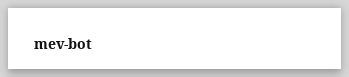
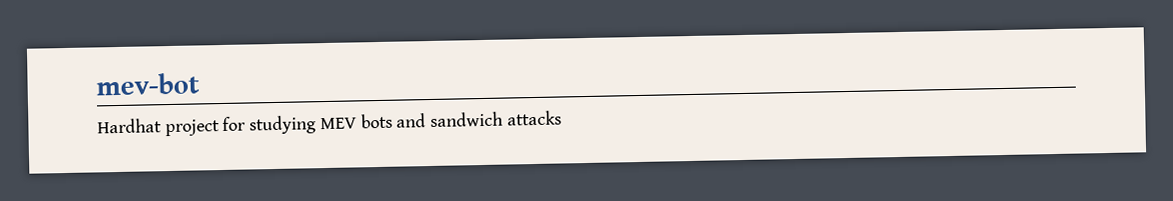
(92, 43) none -> [97,110,562,137] // Hardhat project for studying MEV bots and sandwich attacks

